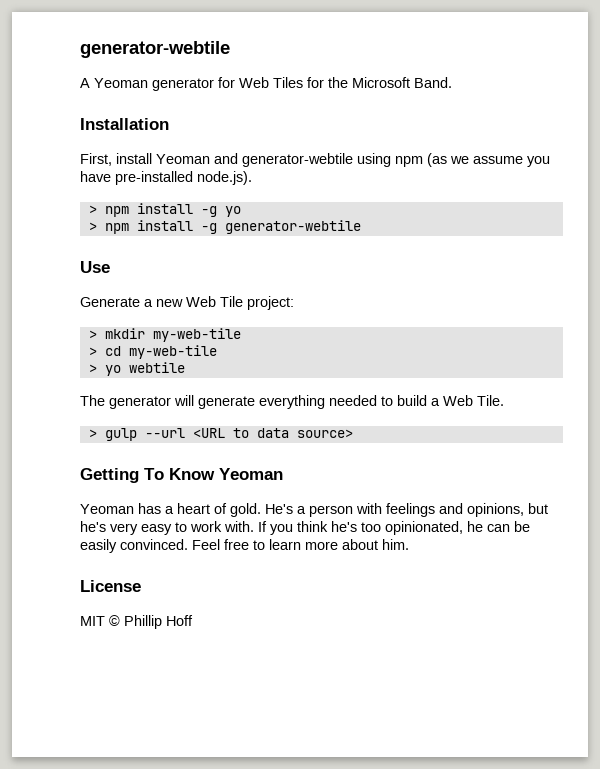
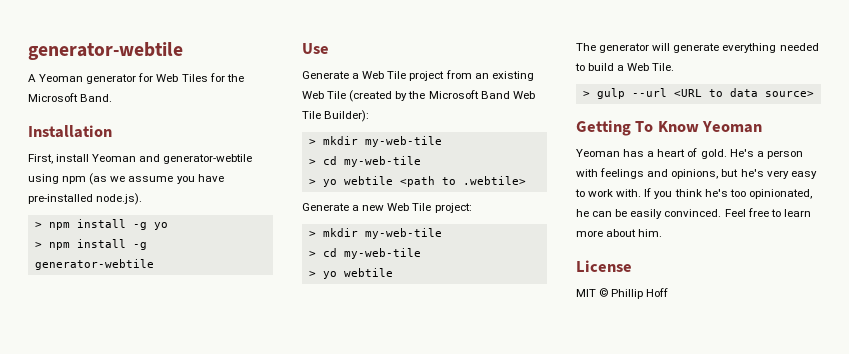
(110, 267) none -> [302,70,534,81] [302,90,535,102] [302,110,370,122] [308,136,442,147] [308,156,421,167] [308,176,526,187] // Generate a Web Tile project from an existing Web Tile (created by the Microsoft Band Web Tile Builder): // > mkdir my-web-tile // > cd my-web-tile // > yo webtile <path to .webtile>

